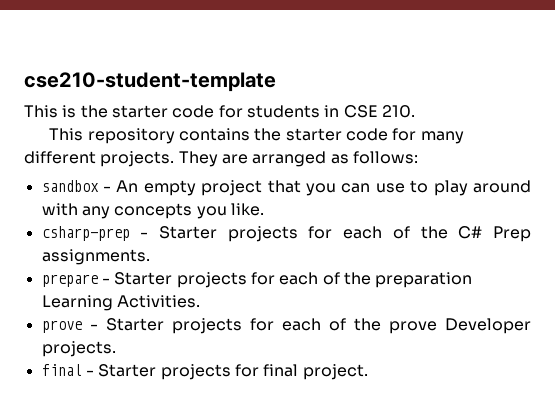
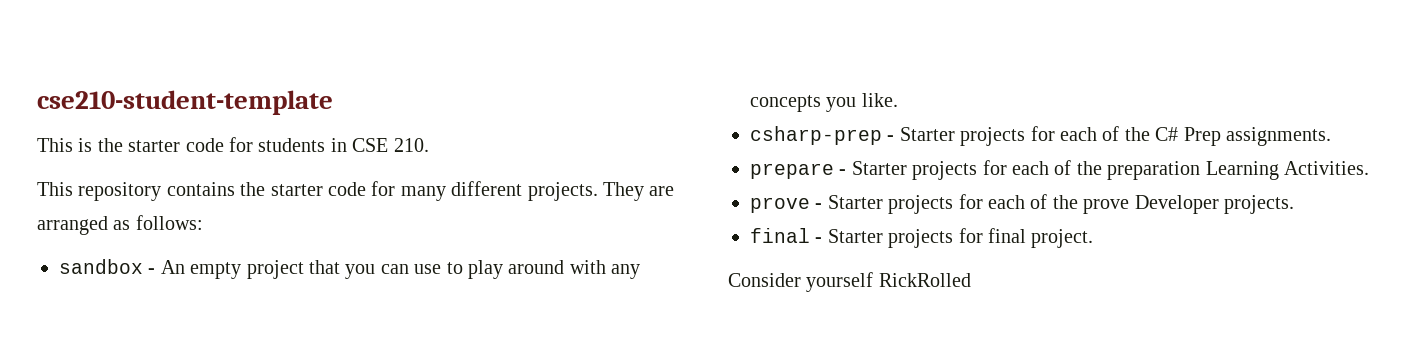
(368, 372) none -> [728,272,971,292] // Consider yourself RickRolled

